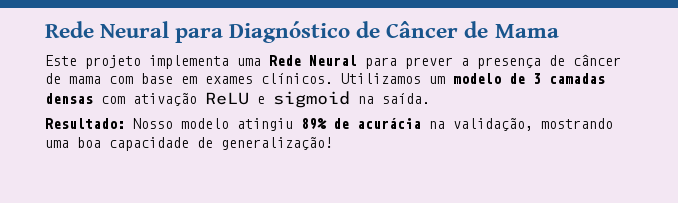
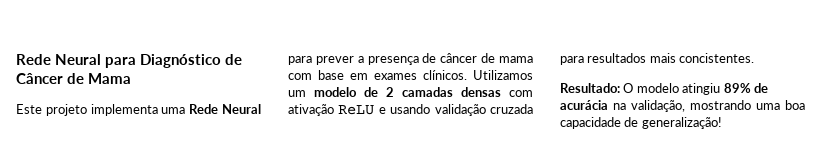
[533,73,541,84] 3 -> [386,87,394,97] 2
[273,91,430,108] sigmoid na saída. -> [390,104,533,116] [560,53,755,65] usando validação cruzada para resultados mais concistentes.
[133,118,173,129] Nosso -> [623,83,634,93] O

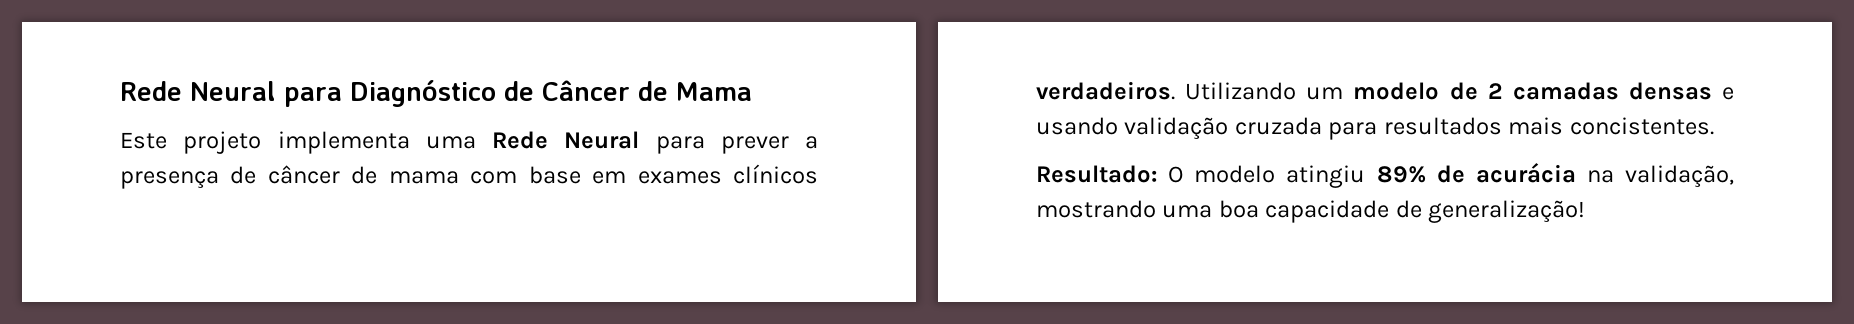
[423,70,533,80] clínicos. Utilizamos -> [733,164,818,184] [1036,81,1297,100] clínicos verdadeiros. Utilizando
[509,90,533,97] [288,104,375,116] com ativação ReLU -> (1712, 91) none

